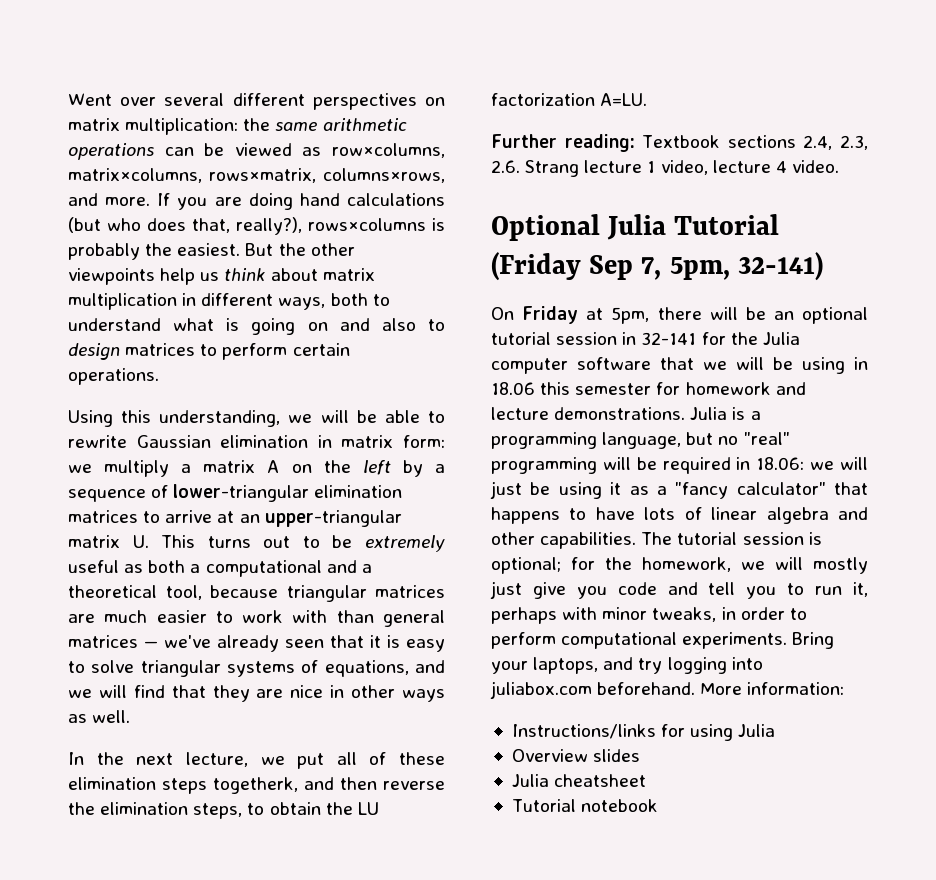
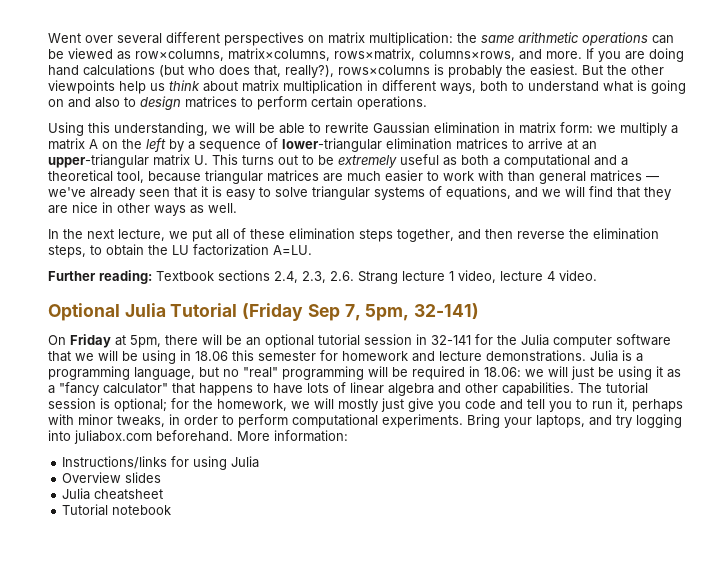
[213,777,298,794] togetherk, -> [397,229,454,242] together,

